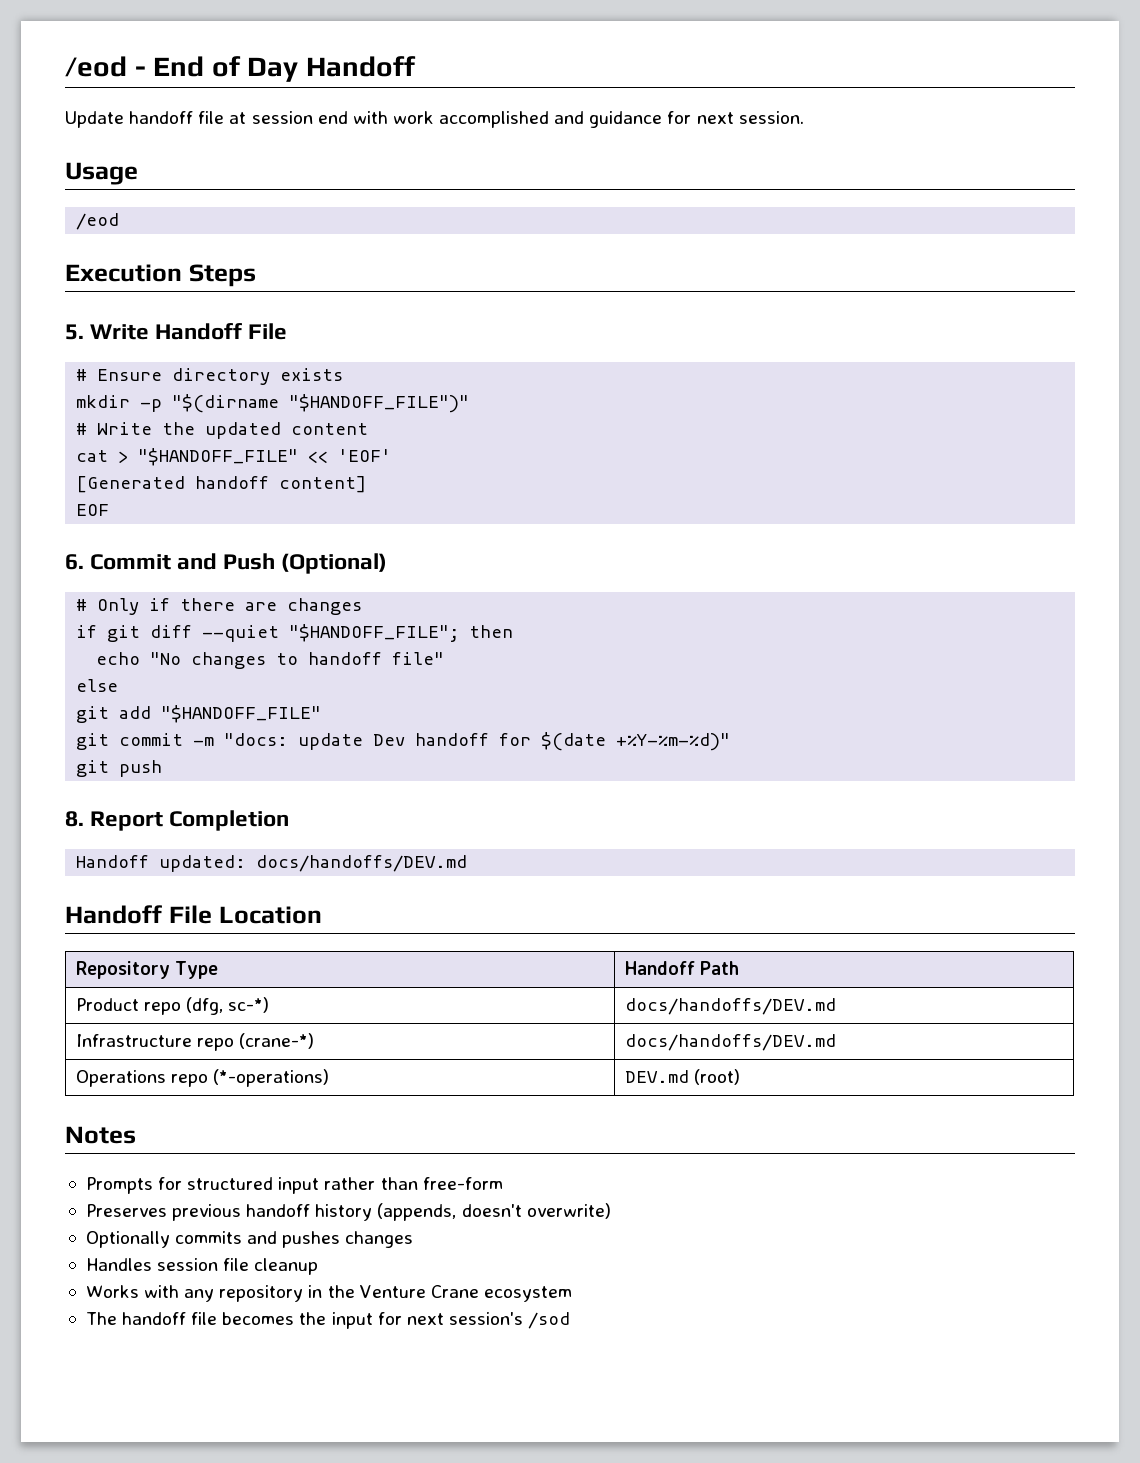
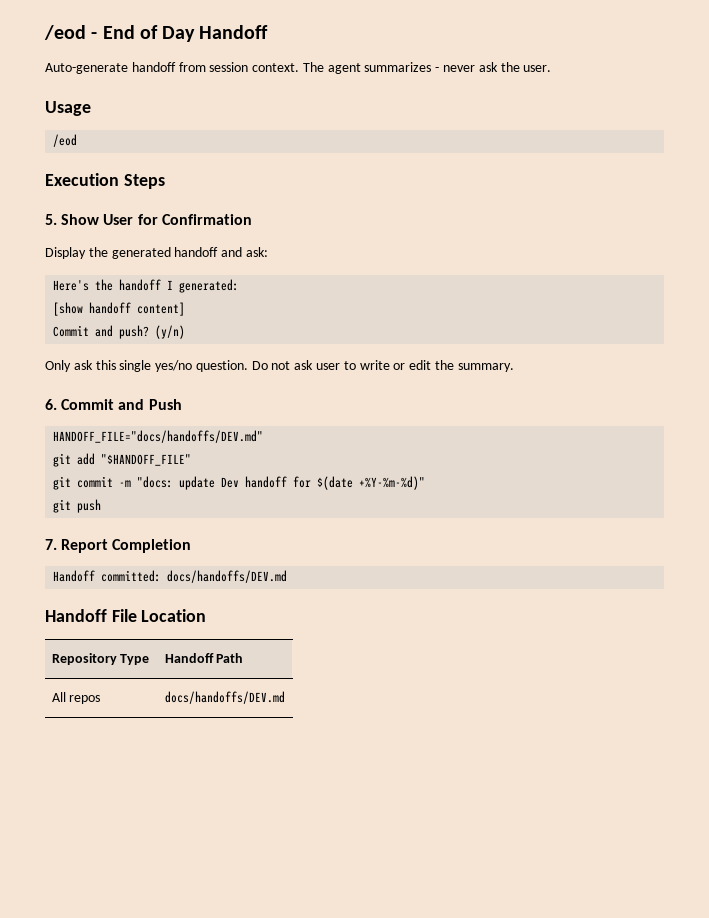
[65,111,804,128] Update handoff file at session end with work accomplished and guidance for next session. -> [45,62,552,74] Auto-generate handoff from session context. The agent summarizes - never ask the user.
[90,323,288,340] [76,368,344,385] [76,394,470,413] [76,422,369,439] [76,448,392,466] [76,476,367,493] [76,504,110,516] [65,553,388,574] [76,598,363,615] [76,624,514,642] [96,652,445,669] [76,679,119,692] Write Handoff File // # Ensure directory exists // mkdir -p "$(dirname "$HANDOFF_FILE")" // # Write the updated content // cat > "$HANDOFF_FILE" << 'EOF' // [Generated handoff content] // EOF // 6. Commit and Push (Optional) // # Only if there are changes // if git diff --quiet "$HANDOFF_FILE"; then // echo "No changes to handoff file" // else -> [61,214,252,225] [45,247,268,259] [53,279,240,293] [53,302,186,316] [53,325,186,339] [45,360,514,372] [45,399,182,410] [53,430,264,443] Show User for Confirmation // Display the generated handoff and ask: // Here's the handoff I generated: // [show handoff content] // Commit and push? (y/n) // Only ask this single yes/no question. Do not ask user to write or edit the summary. // 6. Commit and Push // HANDOFF_FILE="docs/handoffs/DEV.md"
[65,811,84,827] 8. -> [45,539,57,550] 7.
[159,855,247,872] updated: -> [101,570,162,582] committed:
[75,997,270,1015] [624,998,836,1015] [75,1033,315,1051] [624,1034,836,1051] [75,1069,330,1087] [624,1069,741,1085] [65,1126,136,1144] [85,1177,503,1194] [85,1203,611,1221] [85,1231,414,1248] [85,1258,319,1275] [85,1285,572,1302] [85,1312,571,1329] Product repo (dfg, sc-*) | docs/handoffs/DEV.md // Infrastructure repo (crane-*) | docs/handoffs/DEV.md // Operations repo (*-operations) | DEV.md (root) // Notes // Prompts for structured input rather than free-form // Preserves previous handoff history (appends, doesn't overwrite) // Optionally commits and pushes changes // Handles session file cleanup // Works with any repository in the Venture Crane ecosystem // The handoff file becomes the input for next session's /sod -> [51,692,101,704] [164,691,285,704] All repos | docs/handoffs/DEV.md

